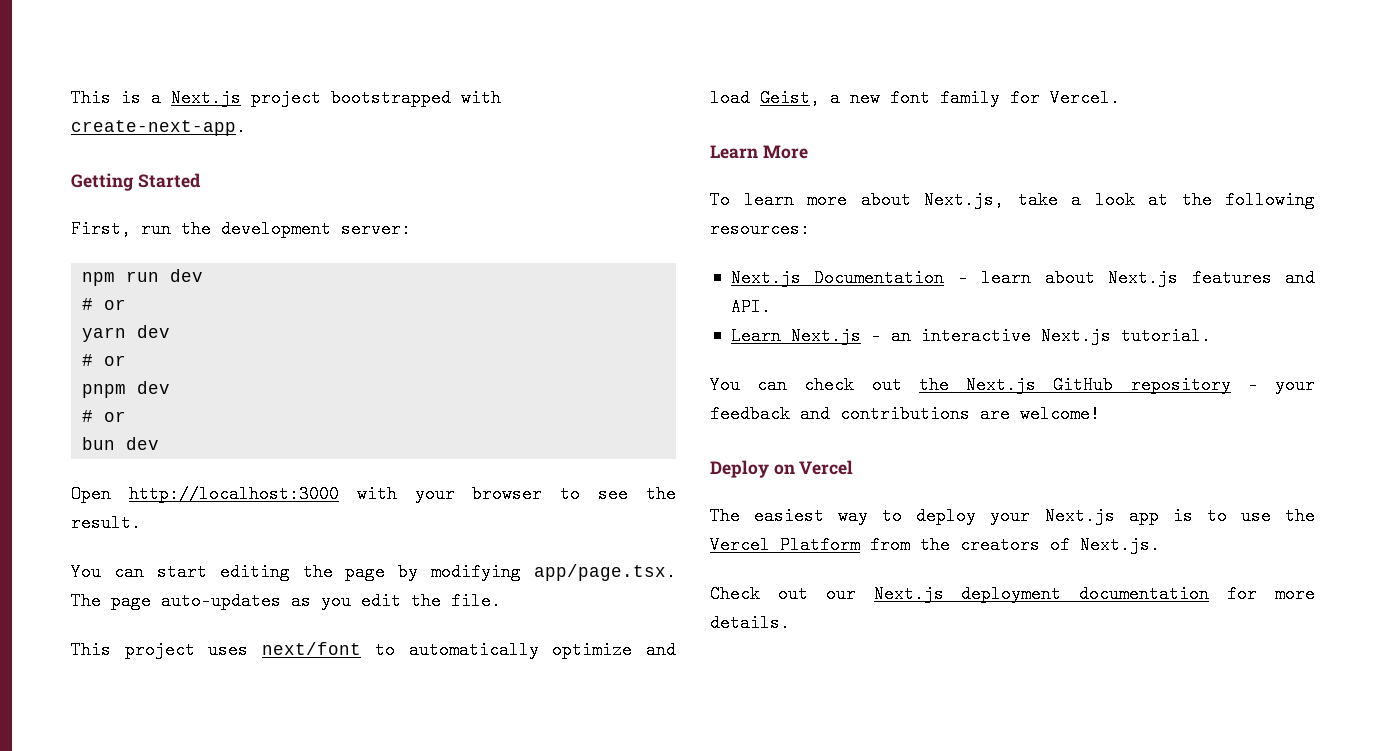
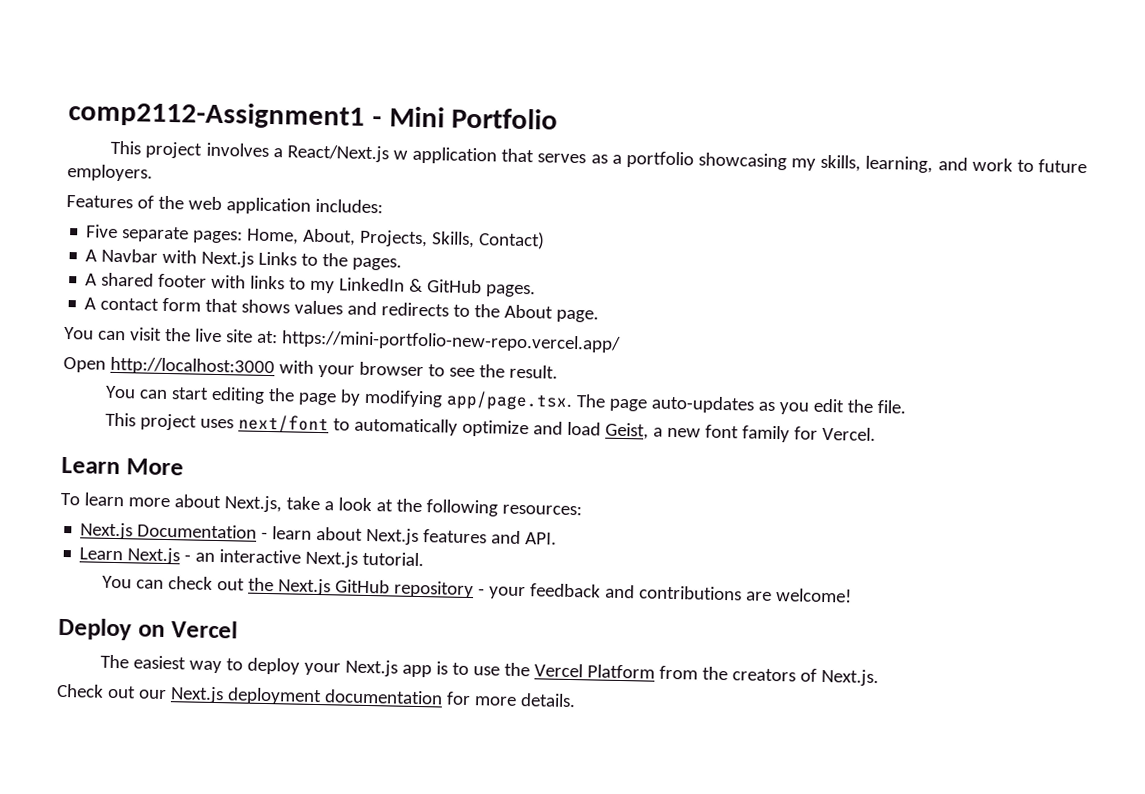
[71,89,501,107] [71,118,246,136] [71,173,201,191] [71,220,411,238] [82,269,204,286] [82,298,127,310] [82,325,171,342] [82,354,127,366] [82,381,171,398] [82,410,127,422] [82,437,160,450] This is a Next.js project bootstrapped with create-next-app. // Getting Started // First, run the development server: // npm run dev // # or // yarn dev // # or // pnpm dev // # or // bun dev -> [68,100,559,130] [110,140,1087,174] [67,163,153,182] [66,194,383,215] [86,224,546,250] [85,248,403,271] [85,272,537,298] [84,297,600,323] [64,326,621,353] comp2112-Assignment1 - Mini Portfolio // This project involves a React/Next.js w application that serves as a portfolio showcasing my skills, learning, and work to future employers. // Features of the web application includes: // Five separate pages: Home, About, Projects, Skills, Contact) // A Navbar with Next.js Links to the pages. // A shared footer with links to my LinkedIn & GitHub pages. // A contact form that shows values and redirects to the About page. // You can visit the live site at: https://mini-portfolio-new-repo.vercel.app/

